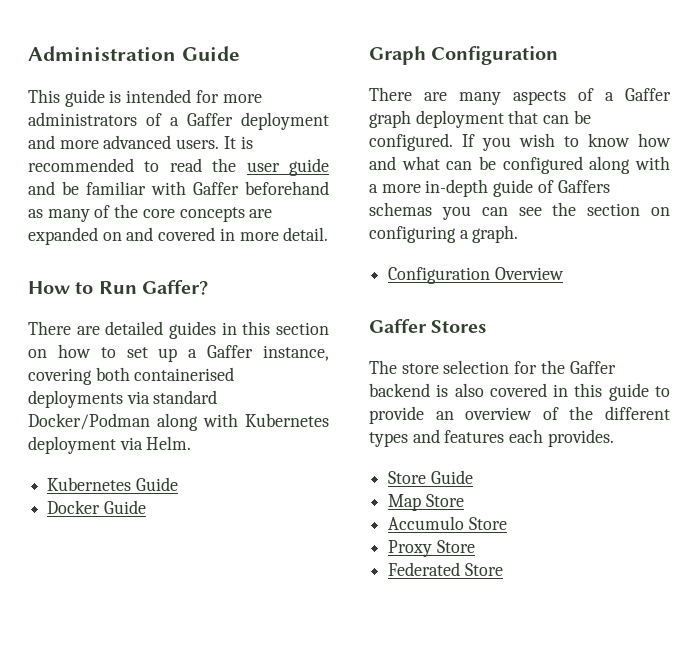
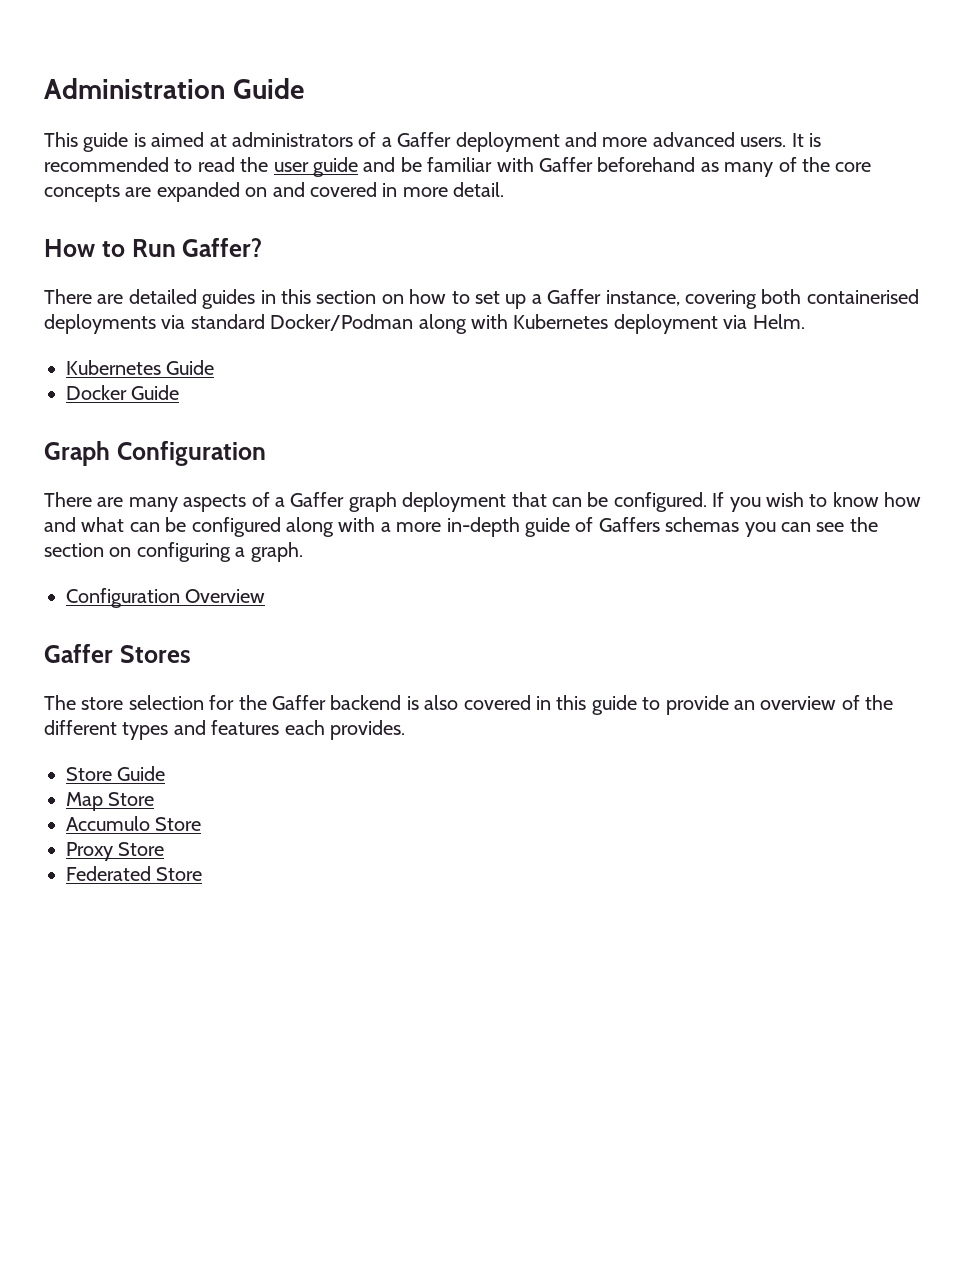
[126,89,262,103] intended for more -> [151,132,227,147] aimed at

